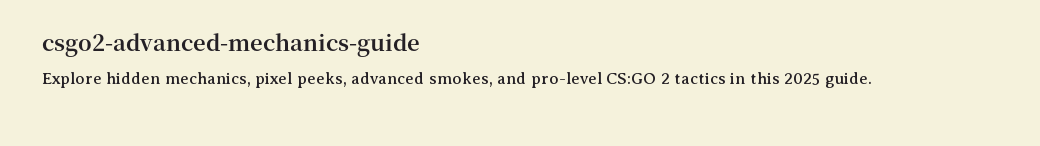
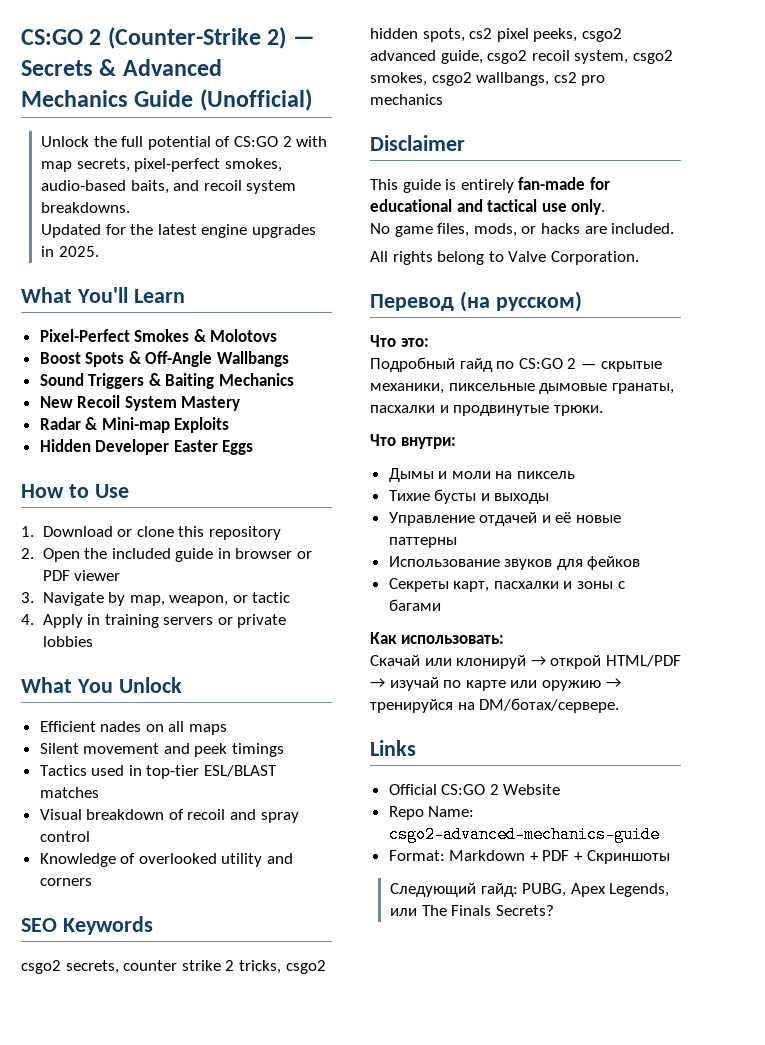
[42,33,420,57] [42,72,872,88] csgo2-advanced-mechanics-guide // Explore hidden mechanics, pixel peeks, advanced smokes, and pro-level CS:GO 2 tactics in this 2025 guide. -> [21,27,315,49] [21,59,222,76] [21,89,312,111] [41,136,328,150] [41,158,282,172] [41,180,297,194] [41,202,131,213] [41,224,317,238] [41,246,99,257] [21,287,185,303] [39,329,278,342] [39,351,290,367] [39,373,295,389] [39,395,241,411] [39,417,230,433] [39,439,254,455] [21,484,129,498] [21,526,281,540] [21,548,313,562] [42,570,121,581] [21,592,291,606] [21,614,287,628] [42,636,93,647] [21,677,182,693] [39,721,228,735] [39,743,285,757] [39,765,278,779] [39,787,99,798] [39,809,299,823] [39,831,90,842] [39,853,294,867] [39,878,92,886] [21,916,153,935] [21,960,326,974] [370,28,622,42] [370,50,673,64] [370,72,606,86] [370,94,443,105] [370,135,465,151] [370,177,610,193] [370,199,606,215] [370,223,675,237] [370,251,639,265] [370,291,582,312] [370,335,429,347] [370,357,662,372] [370,383,674,394] [370,405,603,416] [370,434,456,449] [388,468,576,482] [388,489,550,504] [388,512,622,526] [388,537,457,548] [388,556,641,570] [388,578,625,592] [388,599,441,611] [370,632,504,644] [370,655,681,669] [370,677,621,691] [370,698,620,713] [370,740,416,756] [388,784,561,795] [388,806,475,820] [388,826,660,843] [388,850,670,864] [390,883,670,897] [390,905,554,916] CS:GO 2 (Counter-Strike 2) — Secrets & Advanced Mechanics Guide (Unofficial) // Unlock the full potential of CS:GO 2 with map secrets, pixel-perfect smokes, audio-based baits, and recoil system breakdowns. // Updated for the latest engine upgrades in 2025. // What You'll Learn // Pixel-Perfect Smokes & Molotovs // Boost Spots & Off-Angle Wallbangs // Sound Triggers & Baiting Mechanics // New Recoil System Mastery // Radar & Mini-map Exploits // Hidden Developer Easter Eggs // How to Use // 1. Download or clone this repository // 2. Open the included guide in browser or PDF viewer // 3. Navigate by map, weapon, or tactic // 4. Apply in training servers or private lobbies // What You Unlock // Efficient nades on all maps // Silent movement and peek timings // Tactics used in top-tier ESL/BLAST matches // Visual breakdown of recoil and spray control // Knowledge of overlooked utility and corners // SEO Keywords // csgo2 secrets, counter strike 2 tricks, csgo2 hidden spots, cs2 pixel peeks, csgo2 advanced guide, csgo2 recoil system, csgo2 smokes, csgo2 wallbangs, cs2 pro mechanics // Disclaimer // This guide is entirely fan-made for educational and tactical use only. // No game files, mods, or hacks are included. // All rights belong to Valve Corporation. // Перевод (на русском) // Что это: // Подробный гайд по CS:GO 2 — скрытые механики, пиксельные дымовые гранаты, пасхалки и продвинутые трюки. // Что внутри: // Дымы и моли на пиксель // Тихие бусты и выходы // Управление отдачей и её новые паттерны // Использование звуков для фейков // Секреты карт, пасхалки и зоны с багами // Как использовать: // Скачай или клонируй → открой HTML/PDF → изучай по карте или оружию → тренируйся на DM/ботах/сервере. // Links // Official CS:GO 2 Website // Repo Name: csgo2-advanced-mechanics-guide // Format: Markdown + PDF + Скриншоты // Следующий гайд: PUBG, Apex Legends, или The Finals Secrets?

